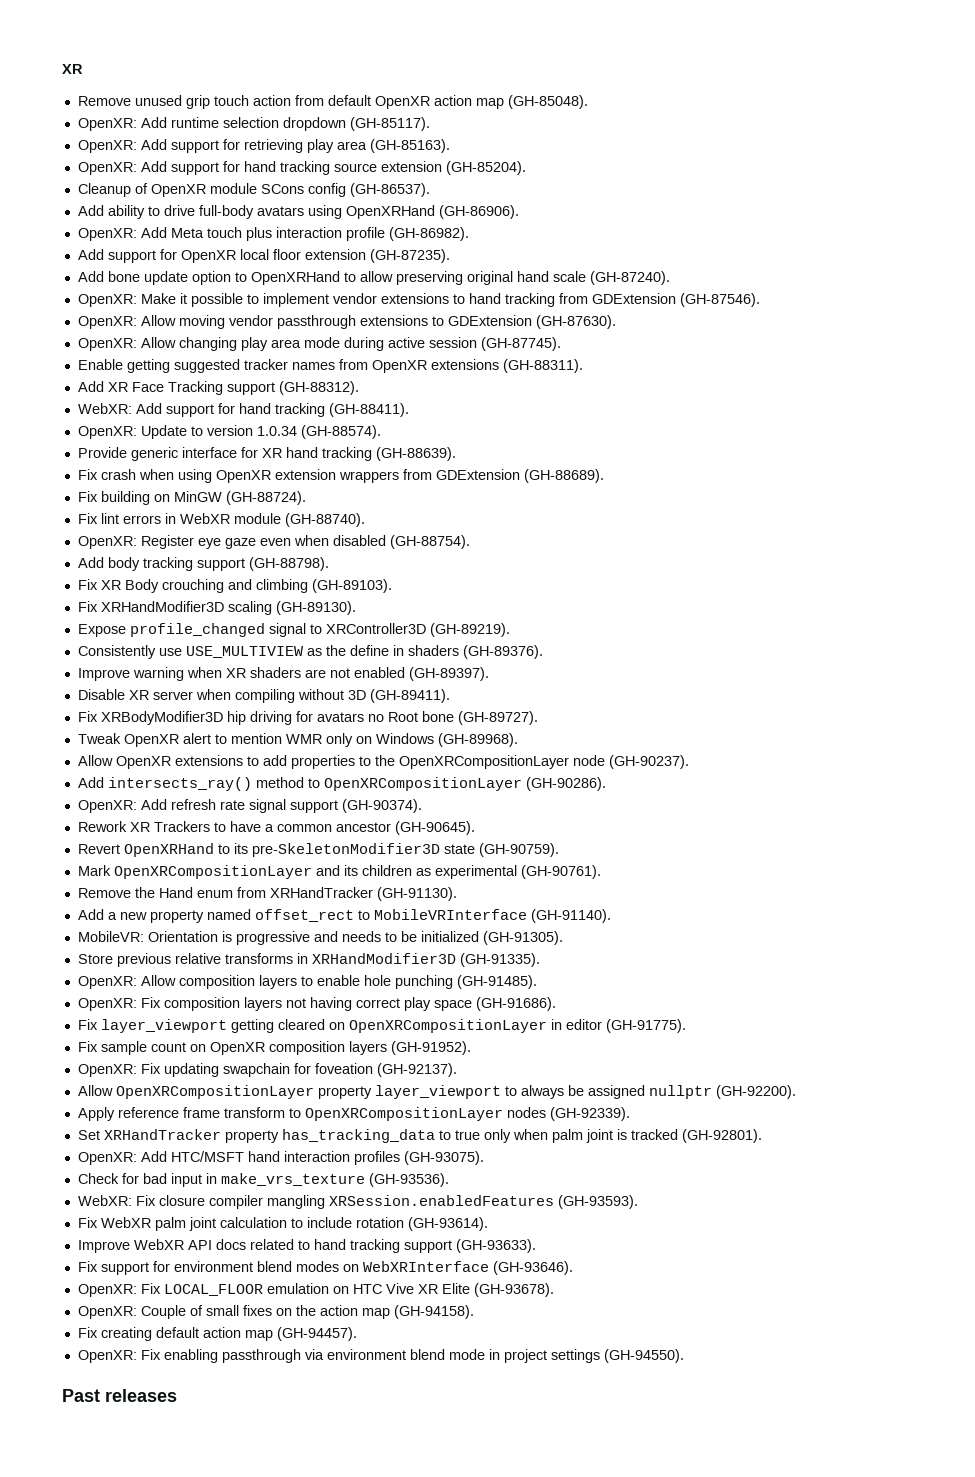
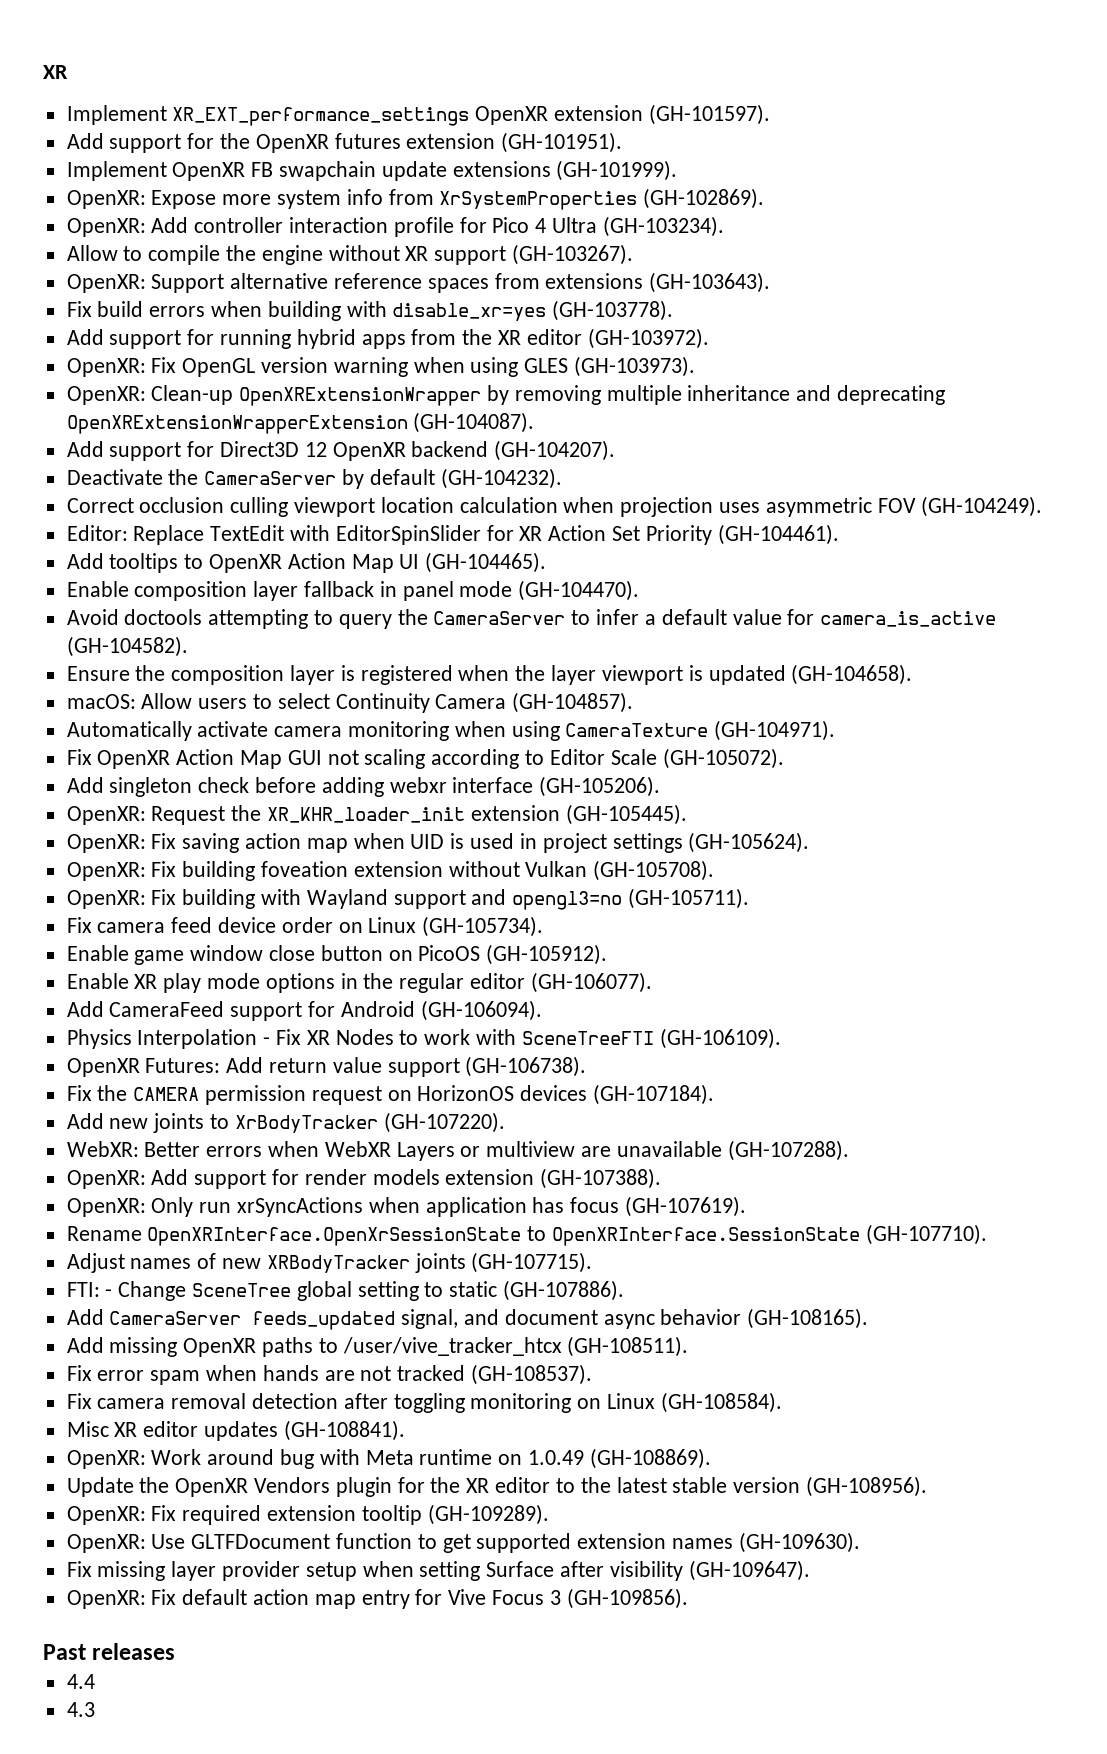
[77,95,588,109] [77,117,430,131] [77,139,450,153] [77,161,526,175] [77,183,430,197] [77,205,519,219] [77,227,469,241] [77,249,450,263] [77,271,670,285] [77,293,760,307] [77,315,616,329] [77,337,561,351] [77,359,583,373] [77,381,359,395] [77,403,409,417] [77,425,381,439] [77,447,456,461] [77,469,604,483] [77,491,306,505] [77,513,365,527] [77,535,470,549] [77,557,329,571] [77,579,392,593] [77,601,356,615] [77,623,510,637] [77,645,543,659] [77,667,489,681] [77,689,450,703] [77,711,538,725] [77,733,518,747] [77,755,689,769] [77,777,606,791] [77,799,422,813] [77,821,475,835] [77,843,559,857] [77,865,601,879] [77,887,457,901] [77,909,611,923] [77,931,563,945] [77,953,540,967] [77,975,537,989] [77,997,556,1011] [77,1019,686,1033] [77,1041,471,1055] [77,1063,457,1077] [77,1085,796,1099] [77,1107,630,1121] [77,1129,762,1143] [77,1151,484,1165] [77,1173,449,1187] [77,1195,638,1209] [77,1217,488,1231] [77,1239,536,1253] [77,1261,573,1275] [77,1283,554,1297] [77,1305,474,1319] [77,1327,357,1341] [77,1349,684,1363] Remove unused grip touch action from default OpenXR action map (GH-85048). // OpenXR: Add runtime selection dropdown (GH-85117). // OpenXR: Add support for retrieving play area (GH-85163). // OpenXR: Add support for hand tracking source extension (GH-85204). // Cleanup of OpenXR module SCons config (GH-86537). // Add ability to drive full-body avatars using OpenXRHand (GH-86906). // OpenXR: Add Meta touch plus interaction profile (GH-86982). // Add support for OpenXR local floor extension (GH-87235). // Add bone update option to OpenXRHand to allow preserving original hand scale (GH-87240). // OpenXR: Make it possible to implement vendor extensions to hand tracking from GDExtension (GH-87546). // OpenXR: Allow moving vendor passthrough extensions to GDExtension (GH-87630). // OpenXR: Allow changing play area mode during active session (GH-87745). // Enable getting suggested tracker names from OpenXR extensions (GH-88311). // Add XR Face Tracking support (GH-88312). // WebXR: Add support for hand tracking (GH-88411). // OpenXR: Update to version 1.0.34 (GH-88574). // Provide generic interface for XR hand tracking (GH-88639). // Fix crash when using OpenXR extension wrappers from GDExtension (GH-88689). // Fix building on MinGW (GH-88724). // Fix lint errors in WebXR module (GH-88740). // OpenXR: Register eye gaze even when disabled (GH-88754). // Add body tracking support (GH-88798). // Fix XR Body crouching and climbing (GH-89103). // Fix XRHandModifier3D scaling (GH-89130). // Expose profile_changed signal to XRController3D (GH-89219). // Consistently use USE_MULTIVIEW as the define in shaders (GH-89376). // Improve warning when XR shaders are not enabled (GH-89397). // Disable XR server when compiling without 3D (GH-89411). // Fix XRBodyModifier3D hip driving for avatars no Root bone (GH-89727). // Tweak OpenXR alert to mention WMR only on Windows (GH-89968). // Allow OpenXR extensions to add properties to the OpenXRCompositionLayer node (GH-90237). // Add intersects_ray() method to OpenXRCompositionLayer (GH-90286). // OpenXR: Add refresh rate signal support (GH-90374). // Rework XR Trackers to have a common ancestor (GH-90645). // Revert OpenXRHand to its pre-SkeletonModifier3D state (GH-90759). // Mark OpenXRCompositionLayer and its children as experimental (GH-90761). // Remove the Hand enum from XRHandTracker (GH-91130). // Add a new property named offset_rect to MobileVRInterface (GH-91140). // MobileVR: Orientation is progressive and needs to be initialized (GH-91305). // Store previous relative transforms in XRHandModifier3D (GH-91335). // OpenXR: Allow composition layers to enable hole punching (GH-91485). // OpenXR: Fix composition layers not having correct play space (GH-91686). // Fix layer_viewport getting cleared on OpenXRCompositionLayer in editor (GH-91775). // Fix sample count on OpenXR composition layers (GH-91952). // OpenXR: Fix updating swapchain for foveation (GH-92137). // Allow OpenXRCompositionLayer property layer_viewport to always be assigned nullptr (GH-92200). // Apply reference frame transform to OpenXRCompositionLayer nodes (GH-92339). // Set XRHandTracker property has_tracking_data to true only when palm joint is tracked (GH-92801). // OpenXR: Add HTC/MSFT hand interaction profiles (GH-93075). // Check for bad input in make_vrs_texture (GH-93536). // WebXR: Fix closure compiler mangling XRSession.enabledFeatures (GH-93593). // Fix WebXR palm joint calculation to include rotation (GH-93614). // Improve WebXR API docs related to hand tracking support (GH-93633). // Fix support for environment blend modes on WebXRInterface (GH-93646). // OpenXR: Fix LOCAL_FLOOR emulation on HTC Vive XR Elite (GH-93678). // OpenXR: Couple of small fixes on the action map (GH-94158). // Fix creating default action map (GH-94457). // OpenXR: Fix enabling passthrough via environment blend mode in project settings (GH-94550). -> [66,104,770,126] [66,132,623,153] [66,160,678,181] [66,188,765,210] [66,216,724,237] [66,244,634,265] [66,272,771,293] [66,300,674,321] [66,328,709,349] [66,356,696,377] [66,385,946,406] [66,412,535,434] [66,440,616,461] [66,468,562,489] [66,496,1042,517] [66,524,839,545] [66,552,547,573] [66,580,640,601] [66,609,997,629] [66,636,188,657] [66,664,913,685] [66,692,634,713] [66,720,836,741] [66,748,784,769] [66,776,661,797] [66,804,687,825] [66,832,810,853] [66,860,715,881] [66,888,750,910] [66,916,544,937] [66,944,608,965] [66,972,652,993] [66,1000,542,1021] [66,1028,781,1049] [66,1056,587,1077] [66,1084,715,1105] [66,1112,505,1133] [66,1140,849,1161] [66,1168,662,1189] [66,1196,747,1217] [66,1224,987,1246] [66,1252,593,1273] [66,1280,625,1301] [66,1308,869,1330] [66,1336,689,1357] [66,1364,593,1385] [66,1392,782,1413] [66,1420,405,1441] [66,1448,711,1469] [66,1476,927,1497] [66,1504,549,1525] [66,1532,860,1553] [66,1560,810,1581] [66,1588,688,1609] Implement XR_EXT_performance_settings OpenXR extension (GH-101597). // Add support for the OpenXR futures extension (GH-101951). // Implement OpenXR FB swapchain update extensions (GH-101999). // OpenXR: Expose more system info from XrSystemProperties (GH-102869). // OpenXR: Add controller interaction profile for Pico 4 Ultra (GH-103234). // Allow to compile the engine without XR support (GH-103267). // OpenXR: Support alternative reference spaces from extensions (GH-103643). // Fix build errors when building with disable_xr=yes (GH-103778). // Add support for running hybrid apps from the XR editor (GH-103972). // OpenXR: Fix OpenGL version warning when using GLES (GH-103973). // OpenXR: Clean-up OpenXRExtensionWrapper by removing multiple inheritance and deprecating OpenXRExtensionWrapperExtension (GH-104087). // Add support for Direct3D 12 OpenXR backend (GH-104207). // Deactivate the CameraServer by default (GH-104232). // Correct occlusion culling viewport location calculation when projection uses asymmetric FOV (GH-104249). // Editor: Replace TextEdit with EditorSpinSlider for XR Action Set Priority (GH-104461). // Add tooltips to OpenXR Action Map UI (GH-104465). // Enable composition layer fallback in panel mode (GH-104470). // Avoid doctools attempting to query the CameraServer to infer a default value for camera_is_active (GH-104582). // Ensure the composition layer is registered when the layer viewport is updated (GH-104658). // macOS: Allow users to select Continuity Camera (GH-104857). // Automatically activate camera monitoring when using CameraTexture (GH-104971). // Fix OpenXR Action Map GUI not scaling according to Editor Scale (GH-105072). // Add singleton check before adding webxr interface (GH-105206). // OpenXR: Request the XR_KHR_loader_init extension (GH-105445). // OpenXR: Fix saving action map when UID is used in project settings (GH-105624). // OpenXR: Fix building foveation extension without Vulkan (GH-105708). // OpenXR: Fix building with Wayland support and opengl3=no (GH-105711). // Fix camera feed device order on Linux (GH-105734). // Enable game window close button on PicoOS (GH-105912). // Enable XR play mode options in the regular editor (GH-106077). // Add CameraFeed support for Android (GH-106094). // Physics Interpolation - Fix XR Nodes to work with SceneTreeFTI (GH-106109). // OpenXR Futures: Add return value support (GH-106738). // Fix the CAMERA permission request on HorizonOS devices (GH-107184). // Add new joints to XrBodyTracker (GH-107220). // WebXR: Better errors when WebXR Layers or multiview are unavailable (GH-107288). // OpenXR: Add support for render models extension (GH-107388). // OpenXR: Only run xrSyncActions when application has focus (GH-107619). // Rename OpenXRInterface.OpenXrSessionState to OpenXRInterface.SessionState (GH-107710). // Adjust names of new XRBodyTracker joints (GH-107715). // FTI: - Change SceneTree global setting to static (GH-107886). // Add CameraServer feeds_updated signal, and document async behavior (GH-108165). // Add missing OpenXR paths to /user/vive_tracker_htcx (GH-108511). // Fix error spam when hands are not tracked (GH-108537). // Fix camera removal detection after toggling monitoring on Linux (GH-108584). // Misc XR editor updates (GH-108841). // OpenXR: Work around bug with Meta runtime on 1.0.49 (GH-108869). // Update the OpenXR Vendors plugin for the XR editor to the latest stable version (GH-108956). // OpenXR: Fix required extension tooltip (GH-109289). // OpenXR: Use GLTFDocument function to get supported extension names (GH-109630). // Fix missing layer provider setup when setting Surface after visibility (GH-109647). // OpenXR: Fix default action map entry for Vive Focus 3 (GH-109856).
(177, 1395) none -> [66,1674,95,1689] [66,1702,95,1717] // 4.4 // 4.3

